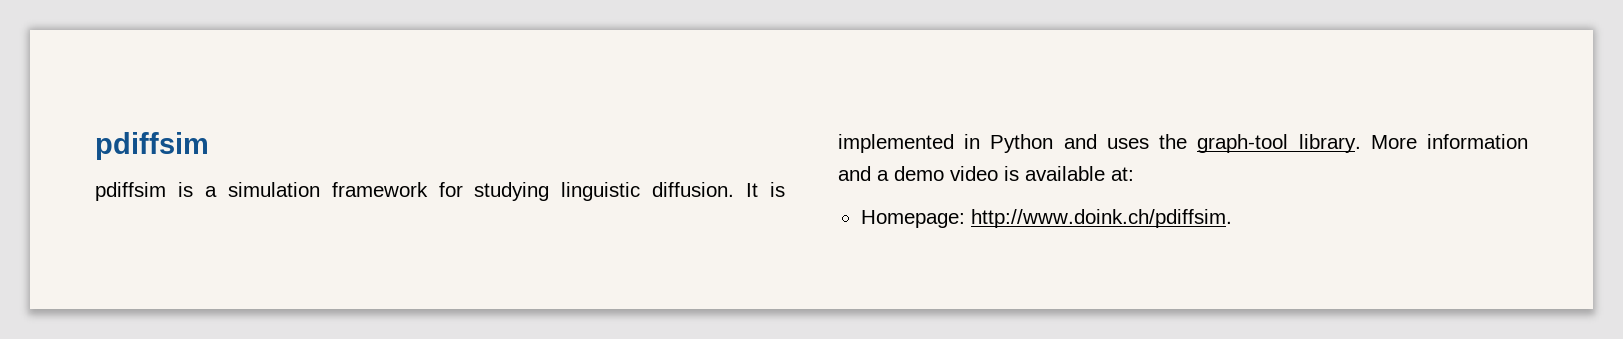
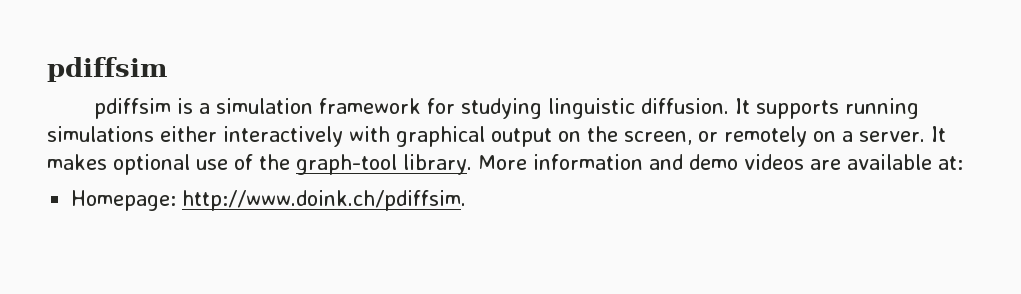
[769,182,785,197] [838,134,1149,153] is implemented in Python and uses -> [756,98,920,119] [47,126,946,147] [47,154,253,175] supports running simulations either interactively with graphical output on the screen, or remotely on a server. It makes optional use of
[877,166,1019,181] a demo video is -> [689,154,841,170] demo videos are

